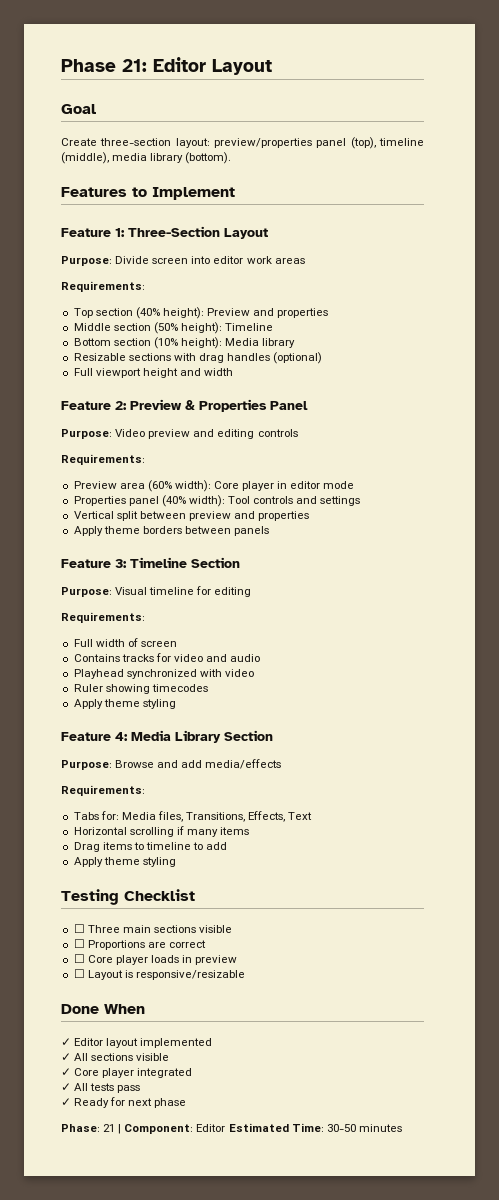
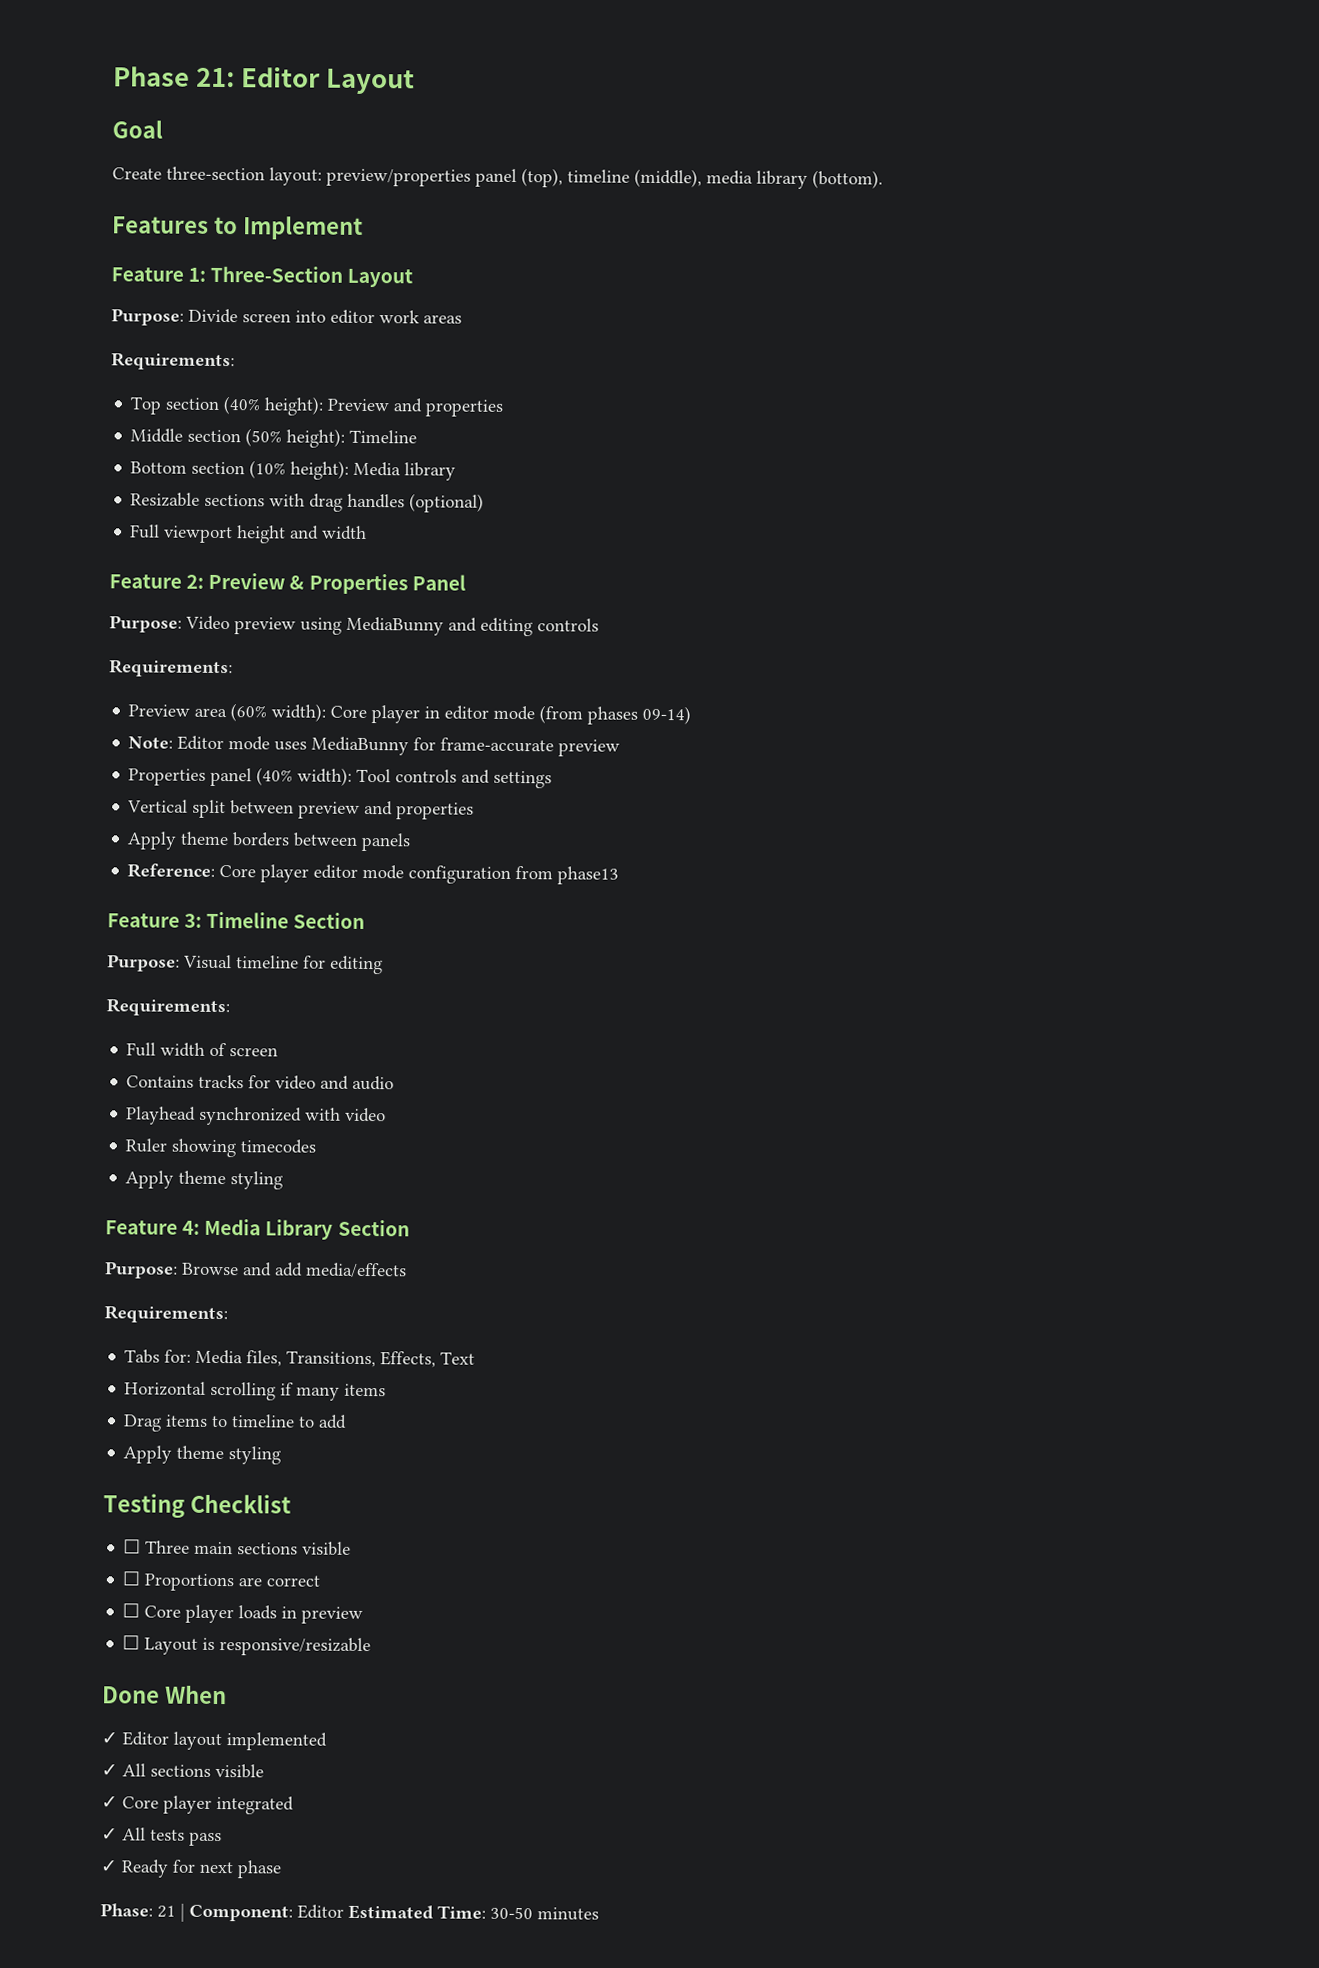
(191, 434) none -> [300,616,444,636] using MediaBunny
(355, 485) none -> [539,705,692,725] [128,735,621,757] (from phases 09-14) // Note: Editor mode uses MediaBunny for frame-accurate preview
(270, 531) none -> [127,863,620,885] // Reference: Core player editor mode configuration from phase13

